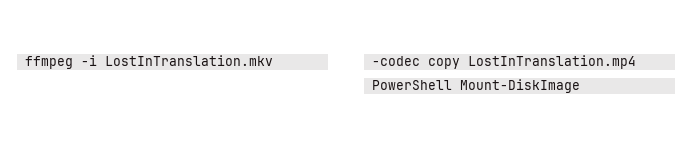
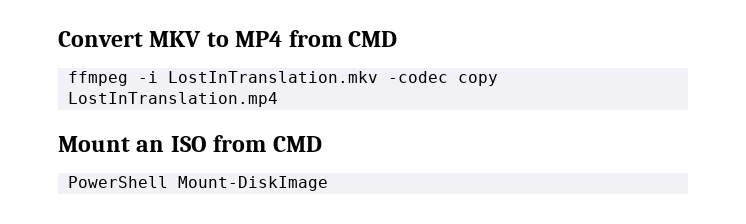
(24, 62) none -> [58,30,398,47] Convert MKV to MP4 from CMD //
(636, 62) none -> [58,135,322,152] // Mount an ISO from CMD

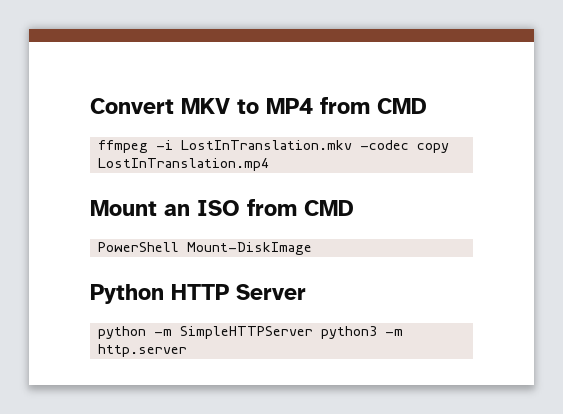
(329, 183) none -> [90,284,306,304] [98,326,404,339] [98,344,188,357] // Python HTTP Server // python -m SimpleHTTPServer python3 -m http.server

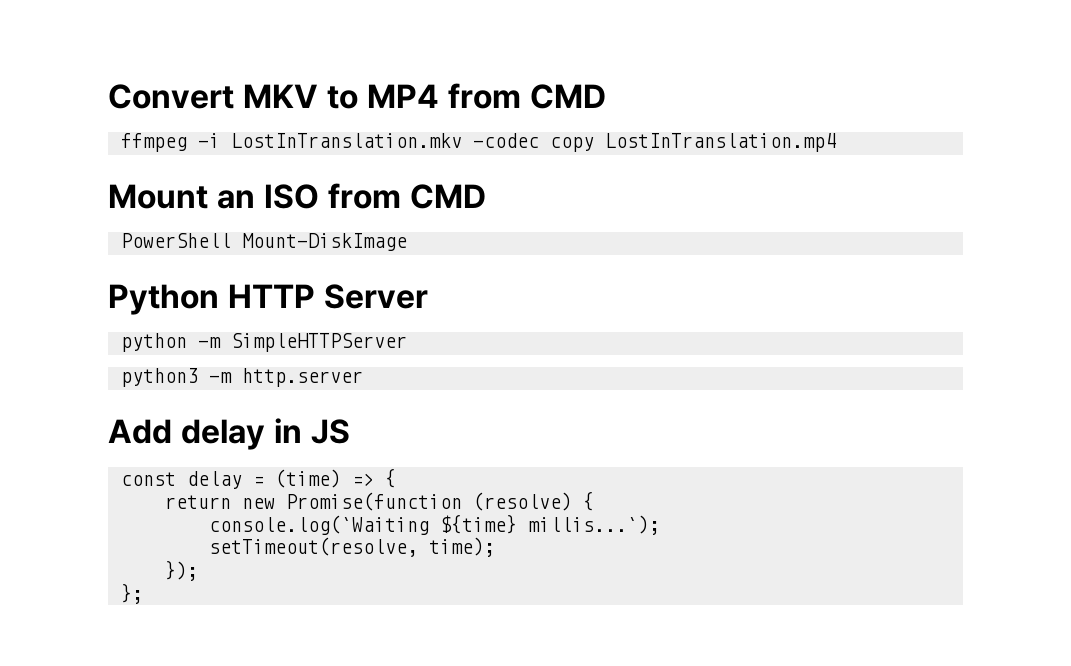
(314, 332) none -> (407, 342) //
(188, 350) none -> [108,418,350,450] [120,468,396,489] [164,491,594,511] [208,514,660,535] [208,537,495,557] [164,560,198,581] [120,583,143,604] // Add delay in JS // const delay = (time) => { // return new Promise(function (resolve) { // console.log(`Waiting ${time} millis...`); // setTimeout(resolve, time); // }); // };

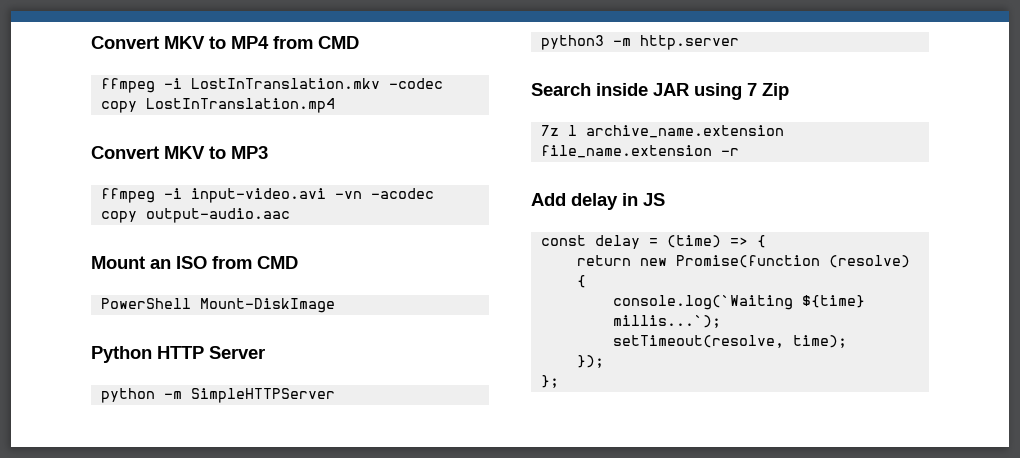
(836, 142) none -> [91,146,268,159] [101,188,435,203] [101,208,291,223] // Convert MKV to MP3 // ffmpeg -i input-video.avi -vn -acodec copy output-audio.aac
(363, 377) none -> [531,83,789,100] [541,125,785,138] [541,145,740,158] // Search inside JAR using 7 Zip // 7z l archive_name.extension file_name.extension -r

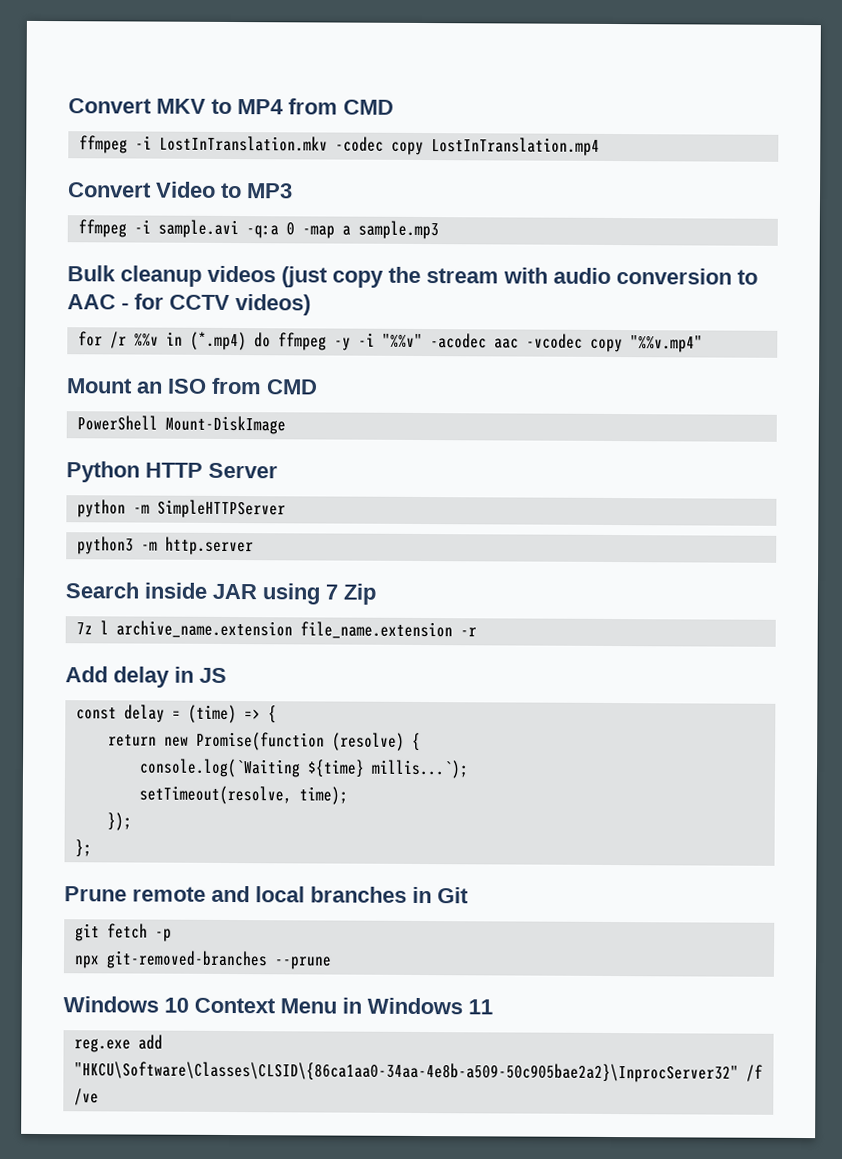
[164,146,205,159] MKV -> [155,181,216,198] Video
[191,188,435,203] [101,208,291,223] input-video.avi -vn -acodec copy output-audio.aac -> [157,219,439,240] [67,265,758,288] [67,293,311,316] [77,331,703,353] sample.avi -q:a 0 -map a sample.mp3 // Bulk cleanup videos (just copy the stream with audio conversion to AAC - for CCTV videos) // for /r %%v in (*.mp4) do ffmpeg -y -i "%%v" -acodec aac -vcodec copy "%%v.mp4"
(560, 381) none -> [64,885,469,904] [74,923,172,942] [73,950,332,970] [63,996,493,1015] [73,1034,163,1053] [73,1061,763,1083] [73,1088,99,1106] // Prune remote and local branches in Git // git fetch -p // npx git-removed-branches --prune // Windows 10 Context Menu in Windows 11 // reg.exe add "HKCU\Software\Classes\CLSID\{86ca1aa0-34aa-4e8b-a509-50c905bae2a2}\InprocServer32" /f /ve

